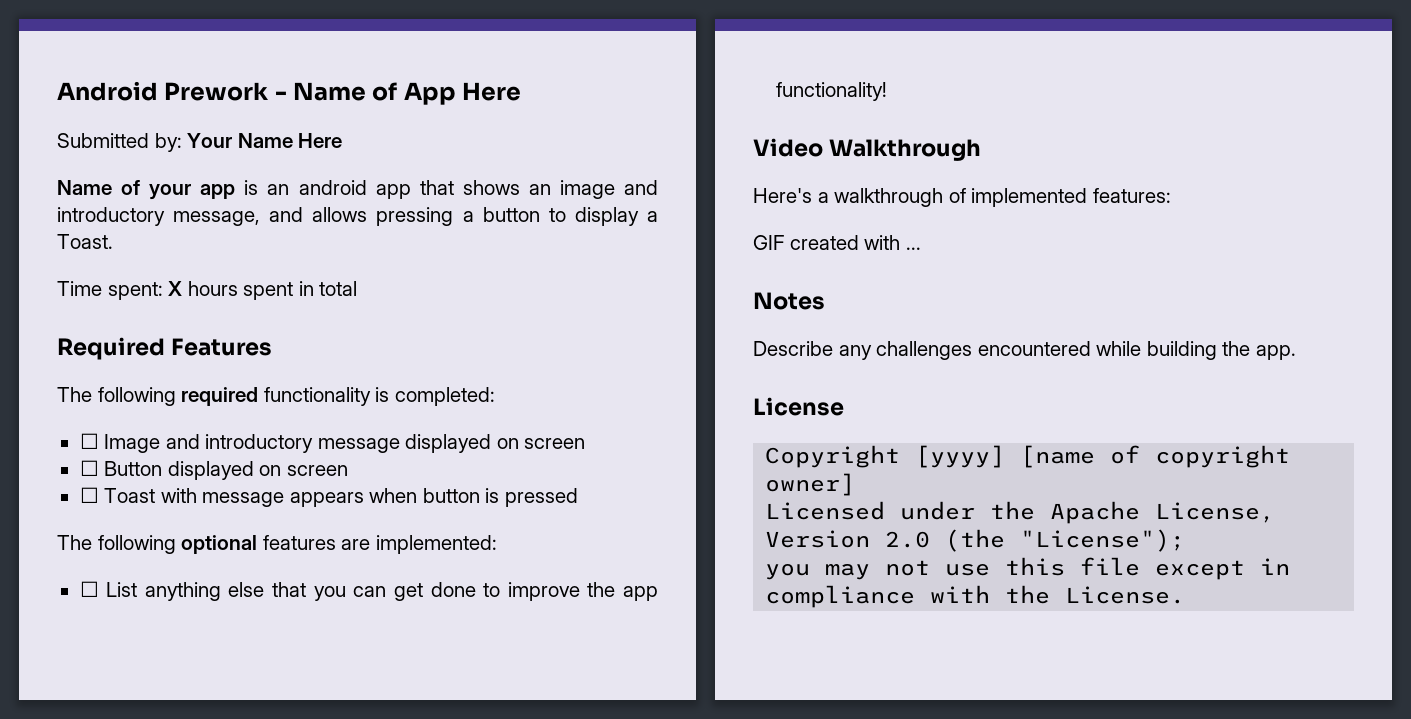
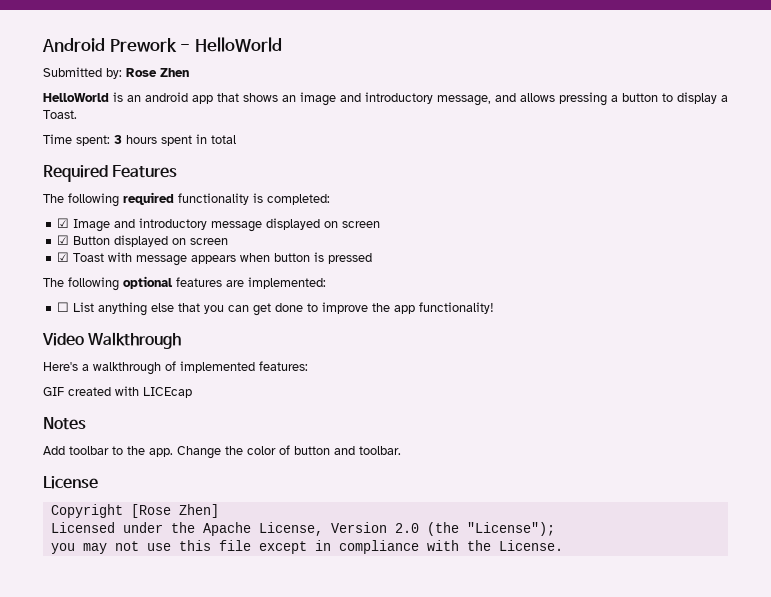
[293,82,522,105] [57,133,343,152] [57,180,236,200] Name of App Here // Submitted by: Your Name Here // Name of your app -> [194,37,282,52] [43,67,189,79] [43,93,109,102] HelloWorld // Submitted by: Rose Zhen // HelloWorld
[168,281,183,296] X -> [114,135,122,144] 3
[79,433,99,449] ☐ -> [57,218,70,228] ☑
[79,460,99,476] ☐ -> [57,235,70,245] ☑
[79,487,99,503] ☐ -> [57,252,70,262] ☑
[905,247,921,250] ... -> [143,387,192,398] LICEcap
[753,341,1296,360] [753,397,844,416] [765,445,1291,468] [765,473,856,496] Describe any challenges encountered while building the app. // License // Copyright [yyyy] [name of copyright owner] -> [43,445,401,459] [43,476,98,489] [50,504,219,518] Add toolbar to the app. Change the color of button and toolbar. // License // Copyright [Rose Zhen]

